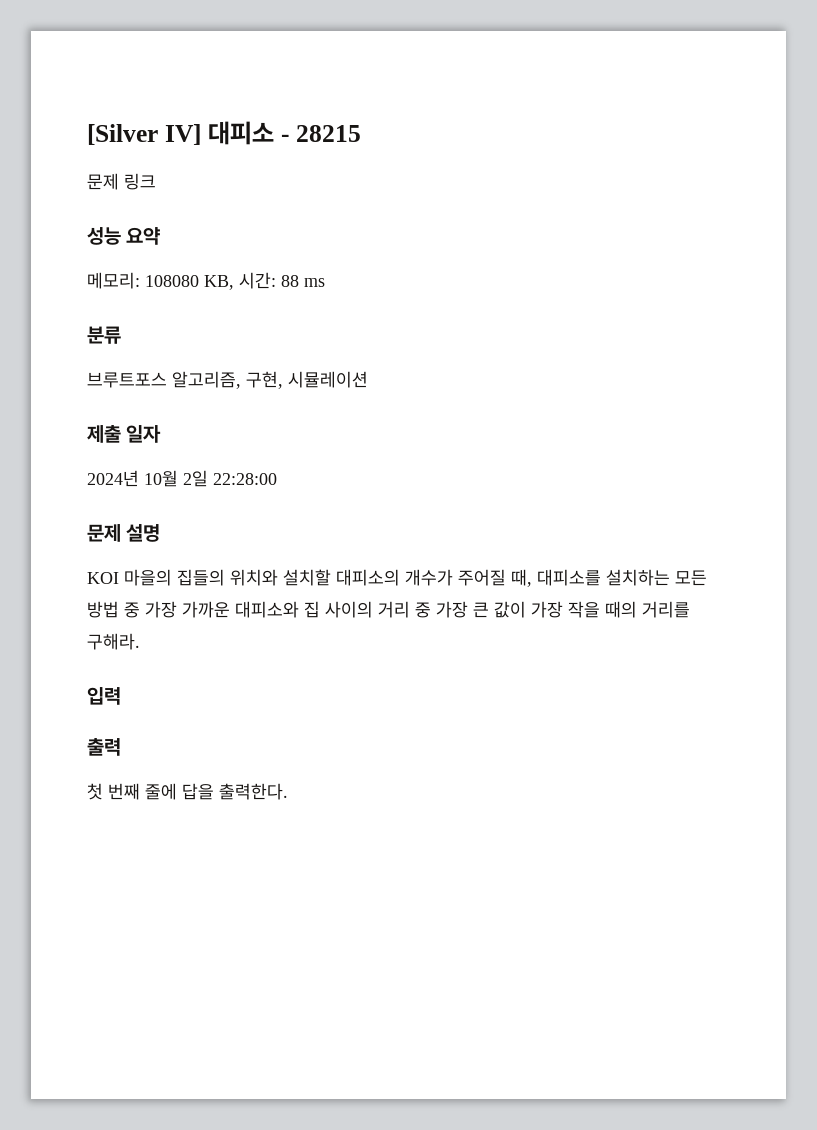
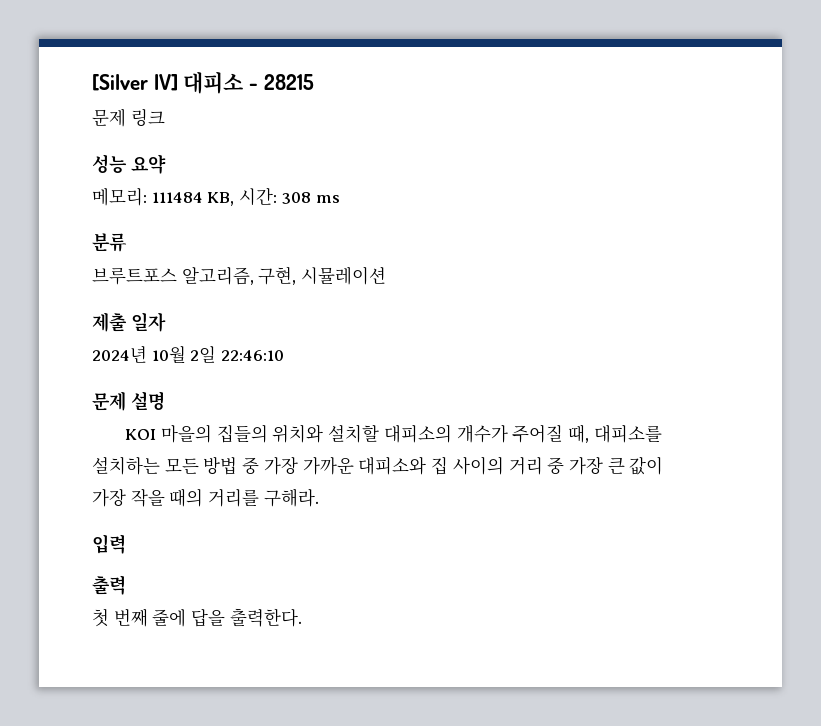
[145,275,199,287] 108080 -> [151,192,203,203] 111484
[281,275,299,287] 88 -> [281,192,311,204] 308
[213,473,277,485] 22:28:00 -> [221,350,285,361] 22:46:10

